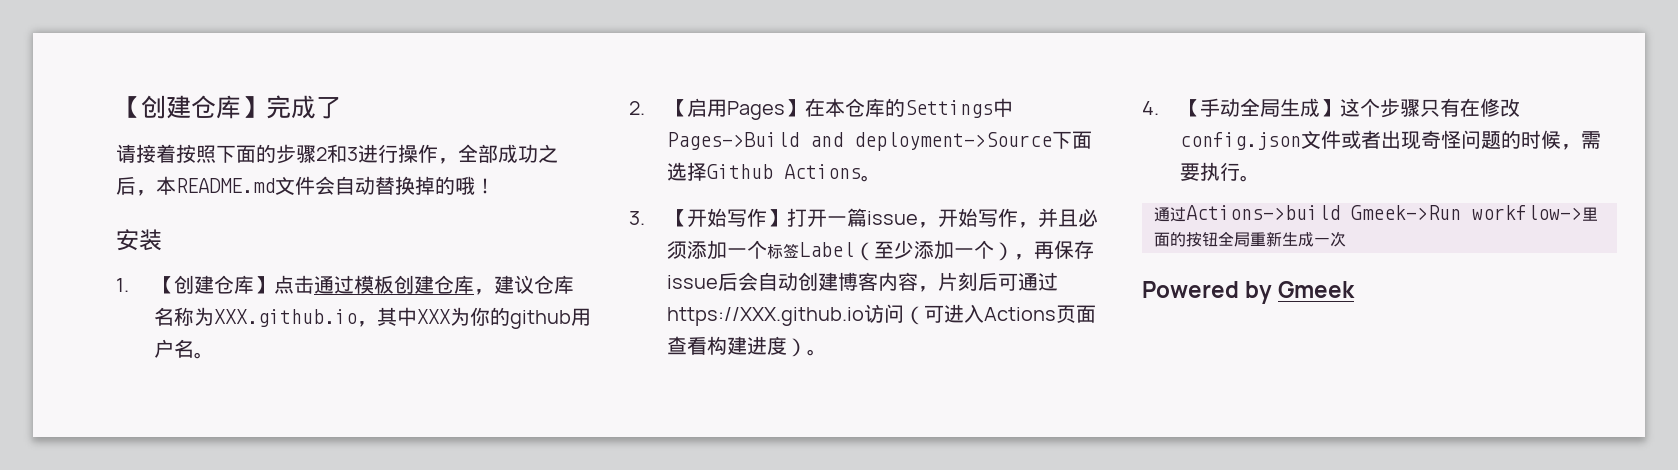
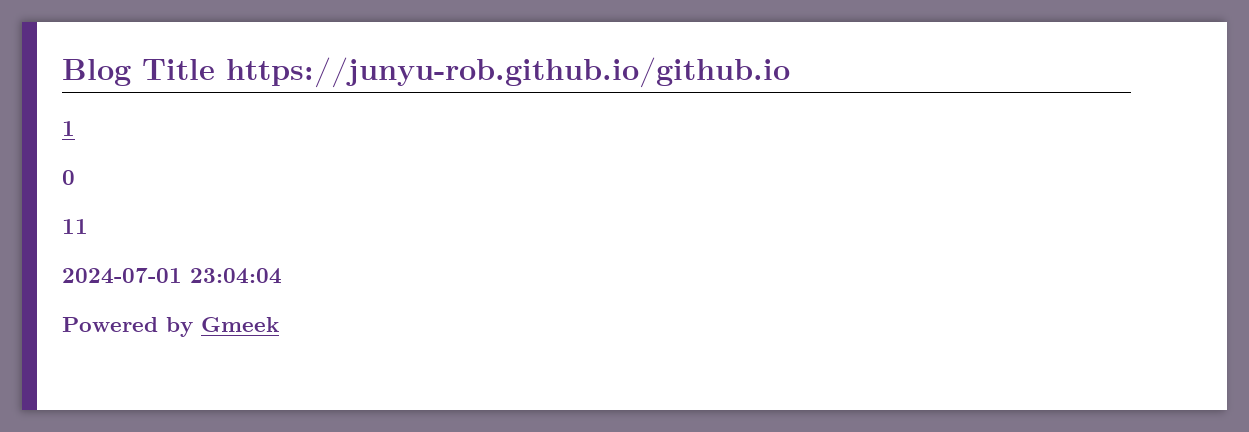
[116,95,341,119] [116,144,558,164] [116,176,495,196] [116,229,162,251] [116,275,574,295] [153,307,591,329] [153,339,214,359] [629,98,1013,120] [666,131,1092,151] [666,162,881,182] [629,208,1098,228] [666,240,1094,261] [666,272,1058,292] [666,304,1096,326] [666,336,827,357] [1142,98,1520,118] [1179,130,1601,150] [1179,162,1260,182] [1154,205,1598,222] [1154,231,1346,247] 【创建仓库】完成了 // 请接着按照下面的步骤2和3进行操作，全部成功之后，本README.md文件会自动替换掉的哦！ // 安装 // 1.【创建仓库】点击通过模板创建仓库，建议仓库名称为XXX.github.io，其中XXX为你的github用户名。 // 2.【启用Pages】在本仓库的Settings中Pages->Build and deployment->Source下面选择Github Actions。 // 3.【开始写作】打开一篇issue，开始写作，并且必须添加一个标签Label（至少添加一个），再保存issue后会自动创建博客内容，片刻后可通过https://XXX.github.io访问（可进入Actions页面查看构建进度）。 // 4.【手动全局生成】这个步骤只有在修改config.json文件或者出现奇怪问题的时候，需要执行。 // 通过Actions->build Gmeek->Run workflow->里面的按钮全局重新生成一次 -> [62,57,790,88] [62,121,75,136] [62,170,75,185] [62,219,88,234] [62,268,282,284] Blog Title https://junyu-rob.github.io/github.io // 1 // 0 // 11 // 2024-07-01 23:04:04

